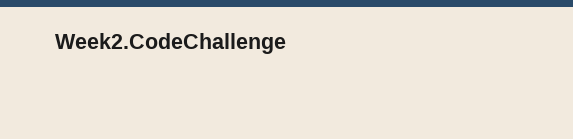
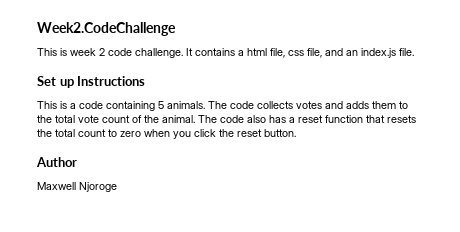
(286, 43) none -> [37,48,414,58] [37,76,146,88] [37,101,408,111] [37,115,416,123] [37,129,296,139] [36,157,77,167] [37,182,117,192] // This is week 2 code challenge. It contains a html file, css file, and an index.js file. // Set up Instructions // This is a code containing 5 animals. The code collects votes and adds them to the total vote count of the animal. The code also has a reset function that resets the total count to zero when you click the reset button. // Author // Maxwell Njoroge

